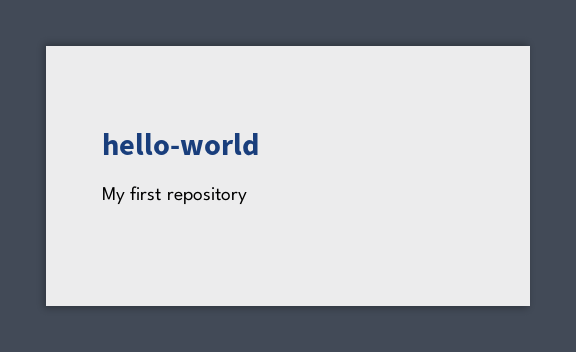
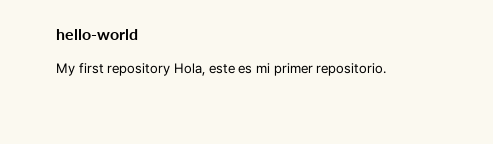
(247, 196) none -> [173,63,387,76] Hola, este es mi primer repositorio.

